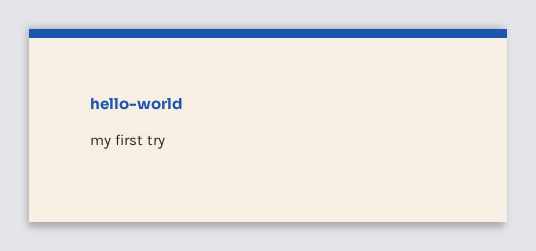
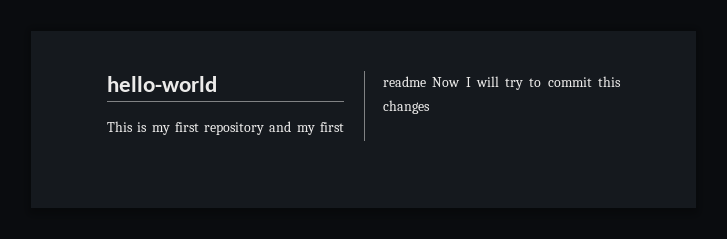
[90,134,166,149] my first try -> [107,121,344,135] [383,76,621,90] [383,100,430,114] This is my first repository and my first readme Now I will try to commit this changes

